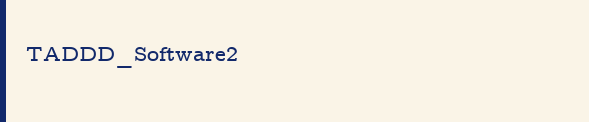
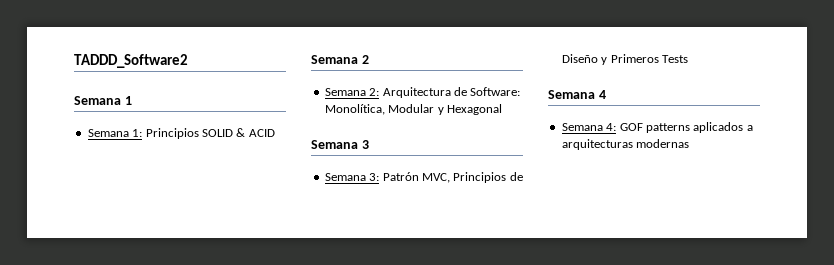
(238, 57) none -> [74,96,132,105] [87,128,275,139] [311,55,369,64] [324,87,521,98] [324,104,502,115] [311,140,369,149] [324,172,523,183] [561,54,688,65] [548,90,606,99] [561,122,753,133] [561,139,690,150] // Semana 1 // Semana 1: Principios SOLID & ACID // Semana 2 // Semana 2: Arquitectura de Software: Monolítica, Modular y Hexagonal // Semana 3 // Semana 3: Patrón MVC, Principios de Diseño y Primeros Tests // Semana 4 // Semana 4: GOF patterns aplicados a arquitecturas modernas

